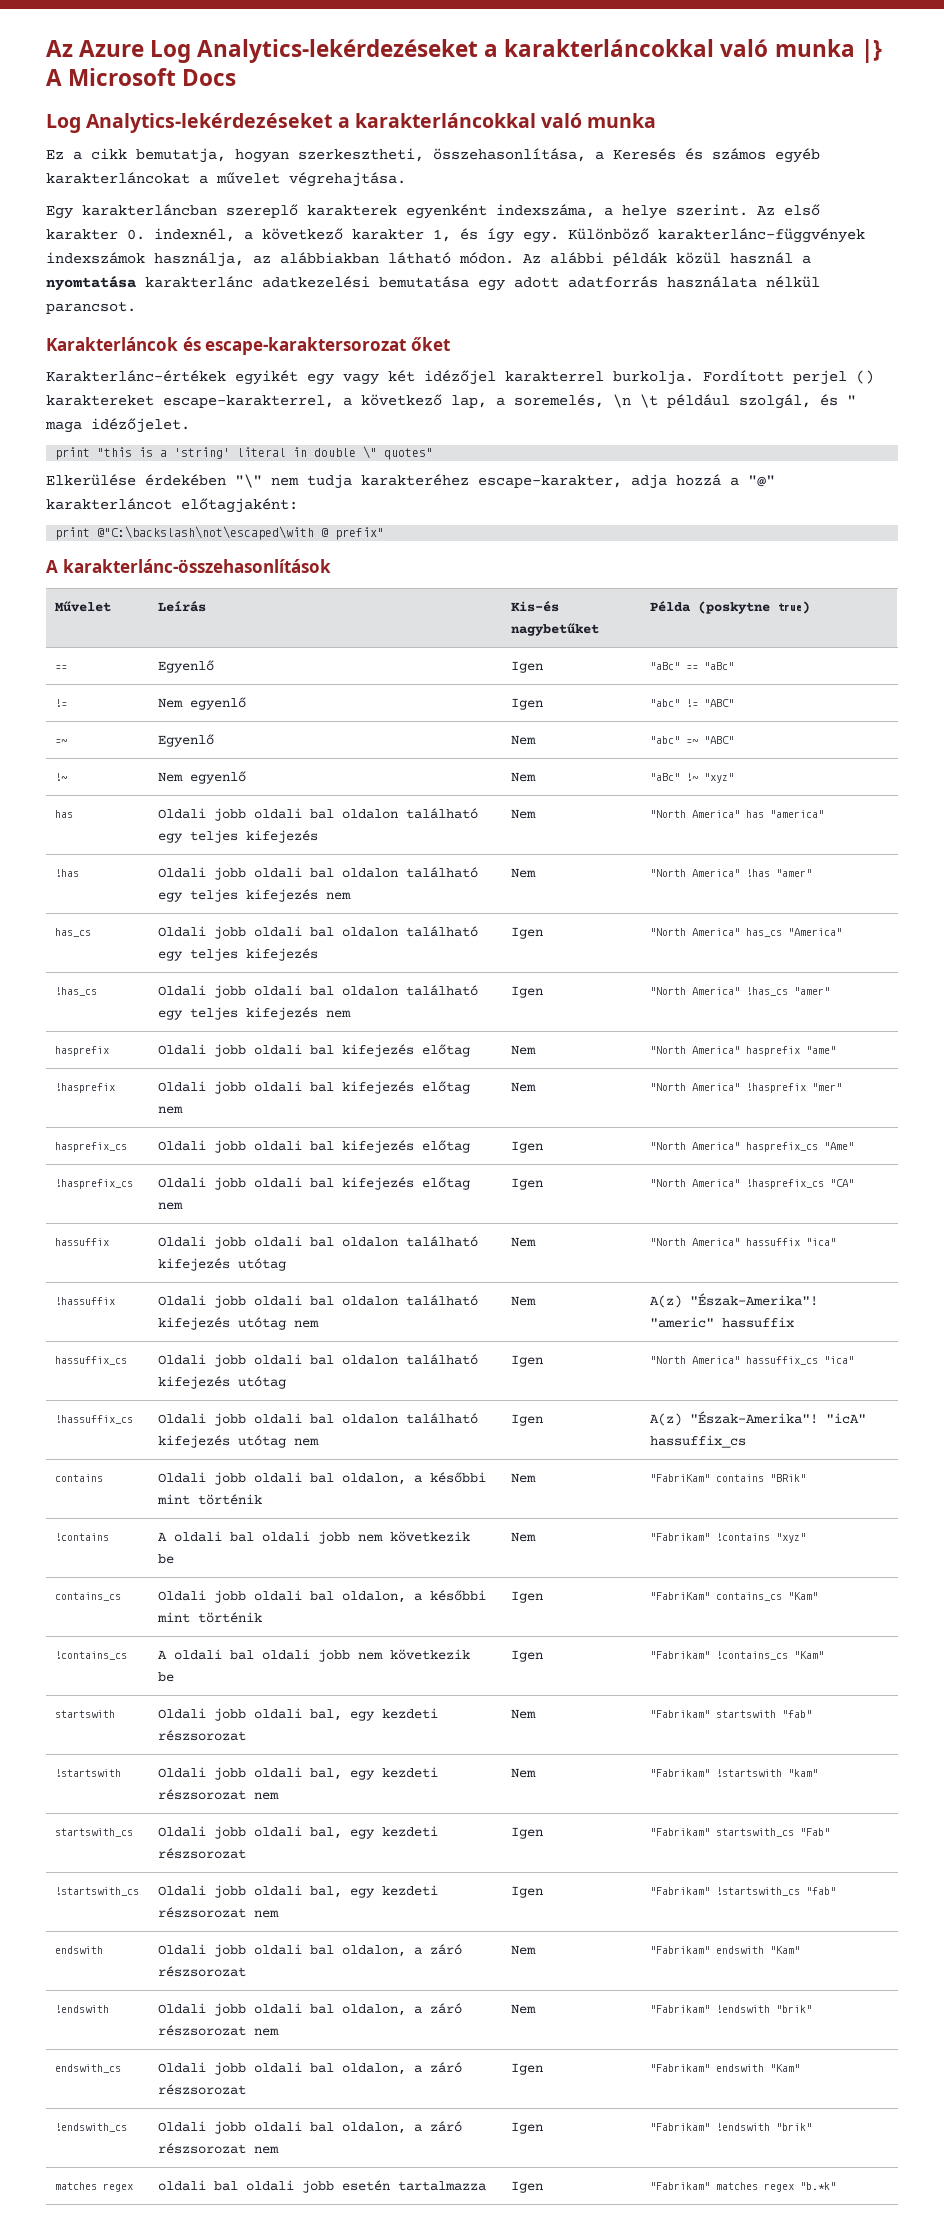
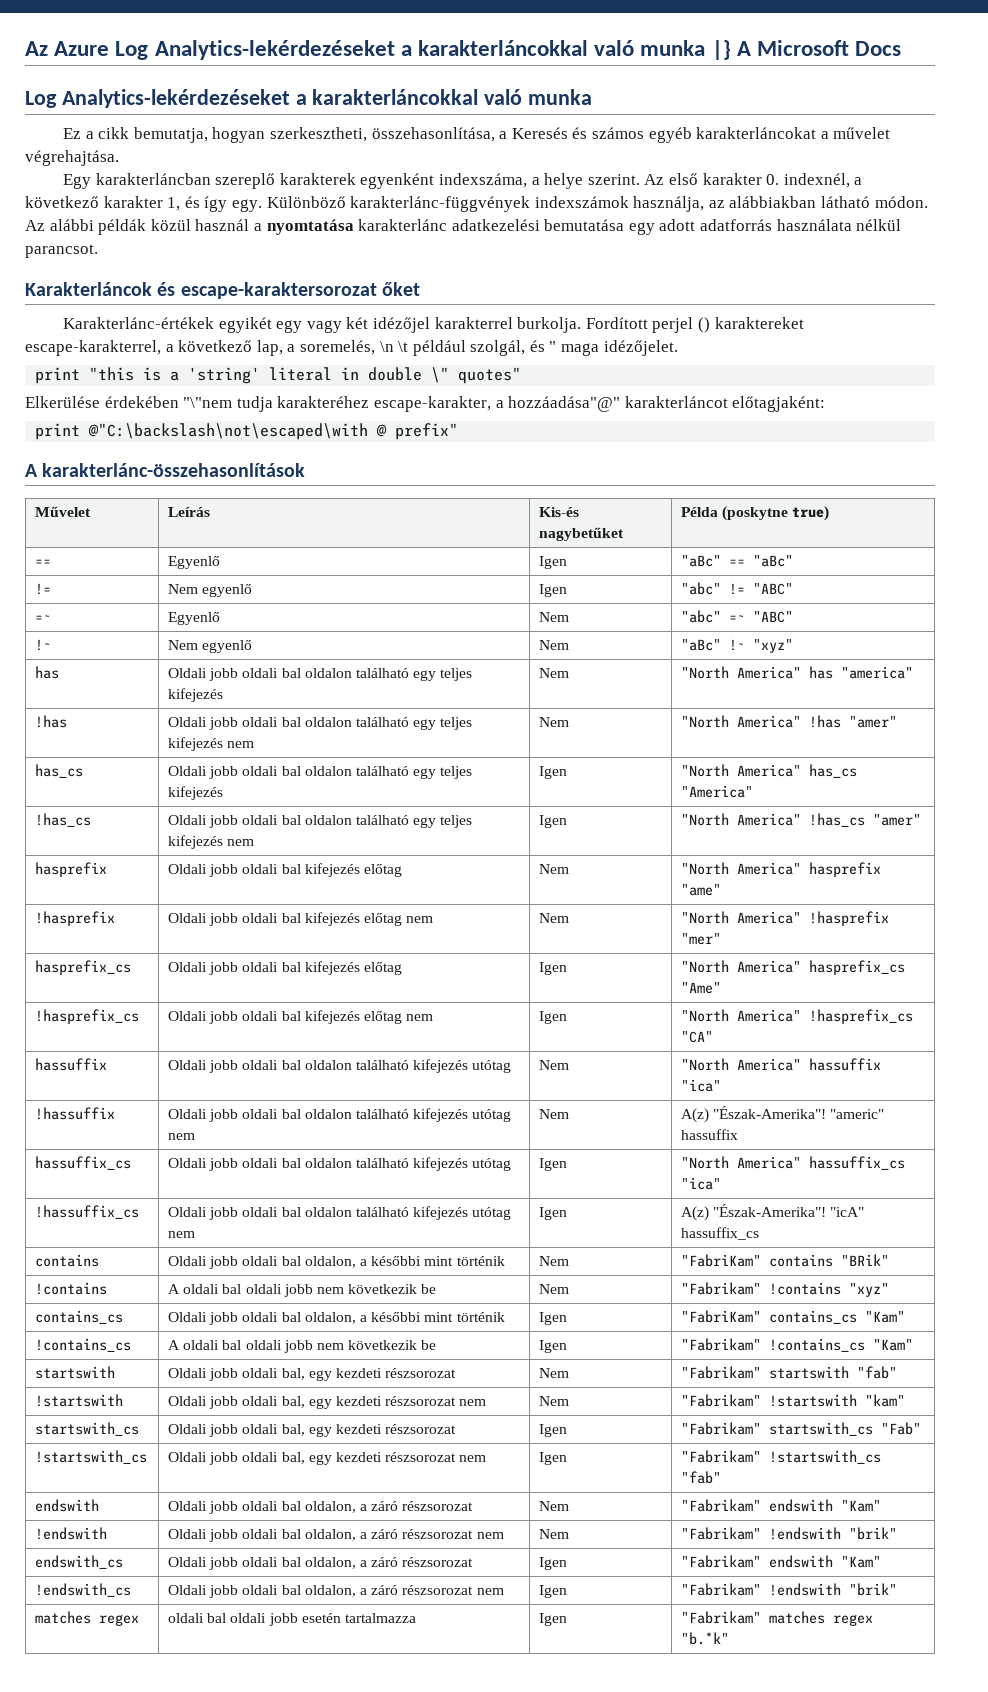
[235,474,299,488] "\" nem -> [183,397,233,408] "\"nem
[631,474,775,489] adja hozzá a "@" -> [495,396,621,412] a hozzáadása"@"

